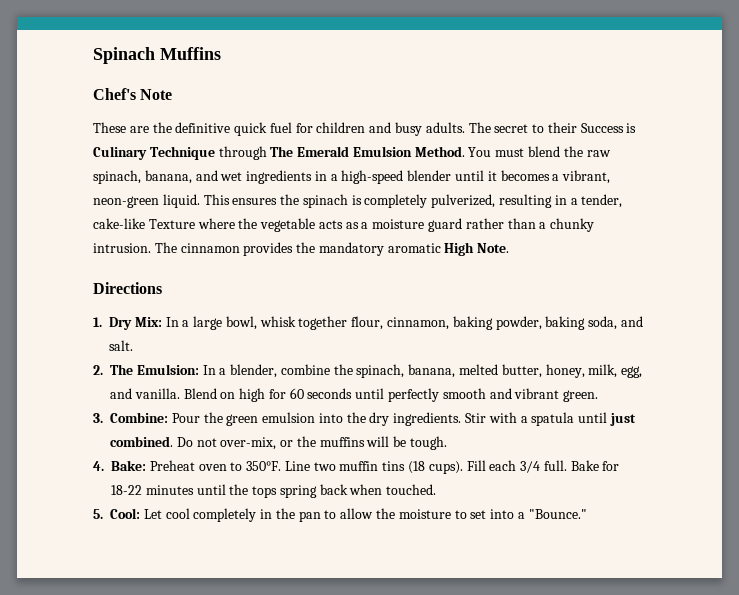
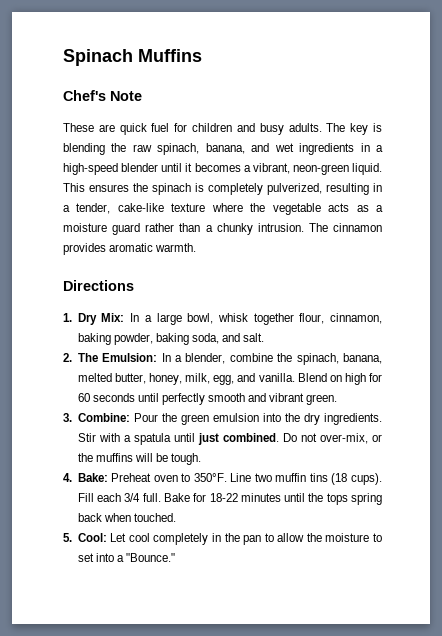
[152,122,231,133] the definitive -> (115, 128) none
[494,122,637,133] [93,146,561,160] secret to their Success is Culinary Technique through The Emerald Emulsion Method. You must blend -> [350,123,382,135] [63,143,105,155] key is blending
[148,219,195,229] Texture -> [171,203,206,212] texture
[296,242,510,256] the mandatory aromatic High Note. -> [109,243,197,252] aromatic warmth.

